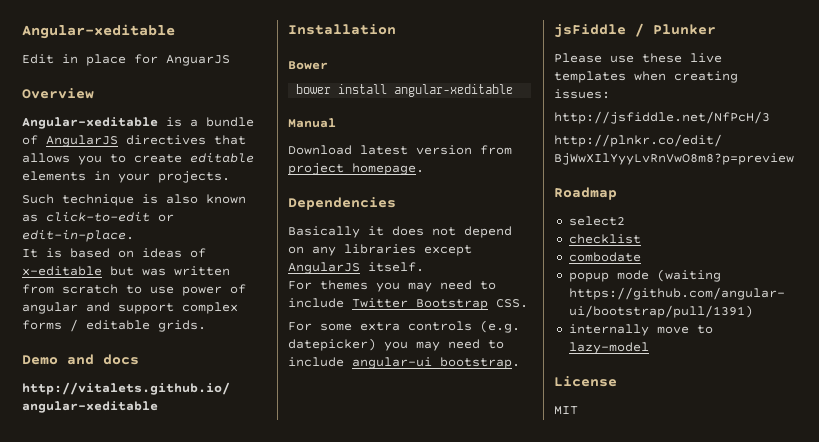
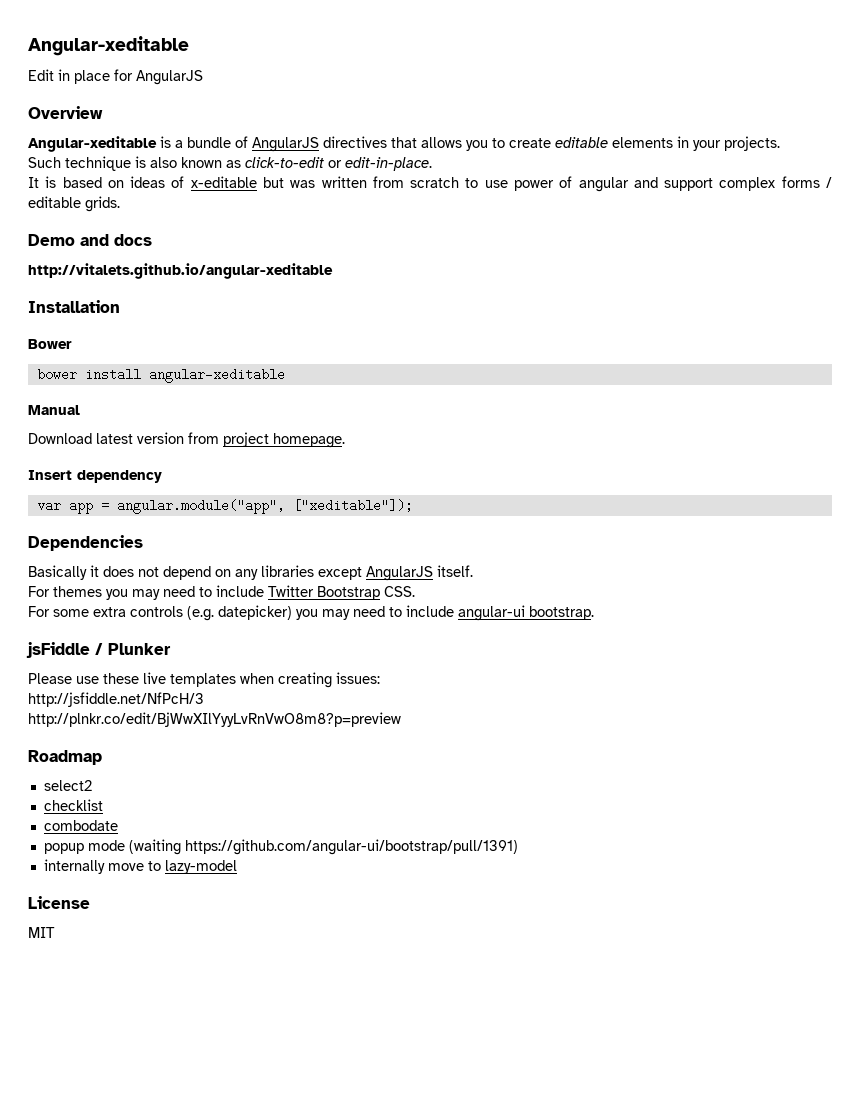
[166,55,230,66] AnguarJS -> [136,70,203,85] AngularJS
(424, 169) none -> [28,470,162,483] [36,499,413,514] // Insert dependency // var app = angular.module("app", ["xeditable"]);

